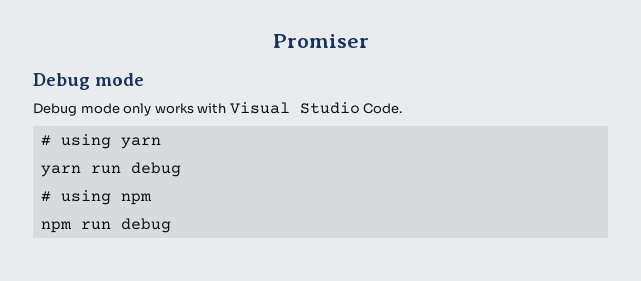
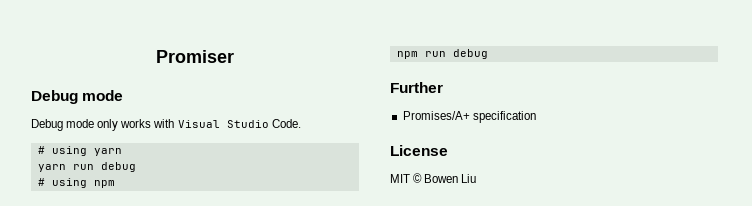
(171, 225) none -> [390,82,443,93] [402,111,536,123] [390,145,448,156] [390,173,477,183] // Further // Promises/A+ specification // License // MIT © Bowen Liu

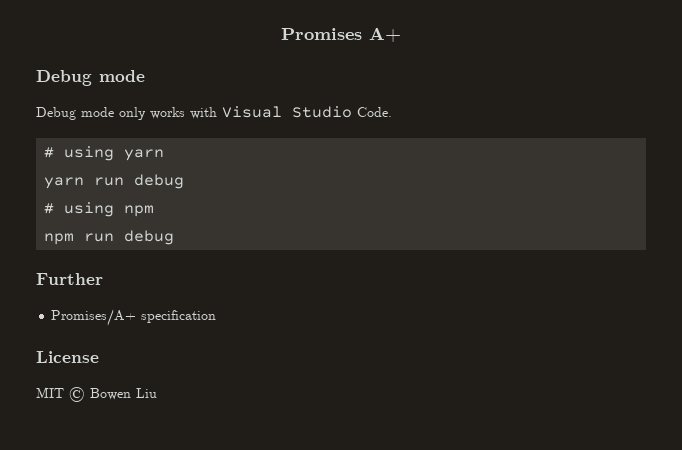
[156,50,234,63] Promiser -> [281,27,401,42] Promises A+

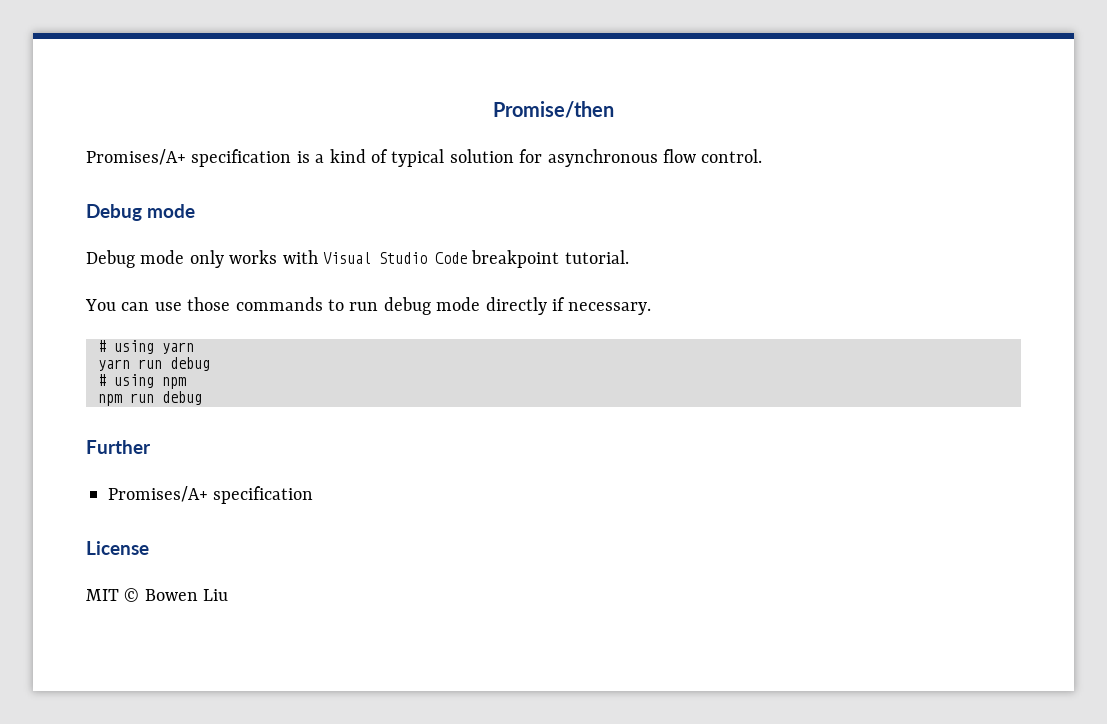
[281,27,401,42] Promises A+ -> [493,101,614,118] [86,149,763,167] Promise/then // Promises/A+ specification is a kind of typical solution for asynchronous flow control.
[357,107,392,117] Code. -> [435,250,629,268] [85,297,652,315] Code breakpoint tutorial. // You can use those commands to run debug mode directly if necessary.

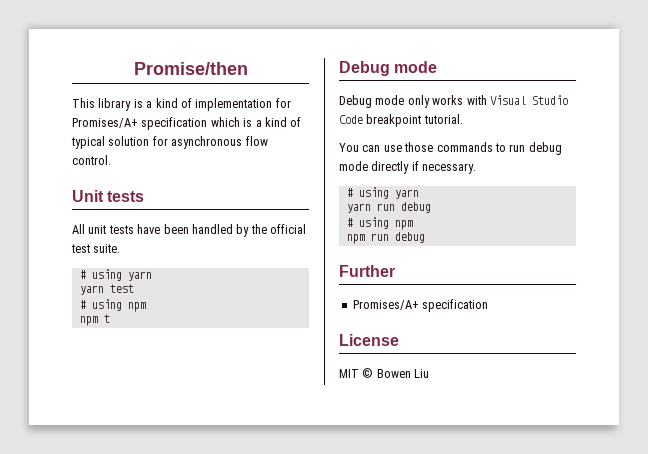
[86,149,292,167] Promises/A+ specification -> [72,98,291,111] [72,117,240,130] This library is a kind of implementation for Promises/A+ specification which
(763, 156) none -> [72,190,145,202] [72,224,306,237] [71,244,121,253] [79,269,152,281] [79,284,134,295] [79,299,146,312] [79,314,110,326] // Unit tests // All unit tests have been handled by the official test suite. // # using yarn // yarn test // # using npm // npm t

